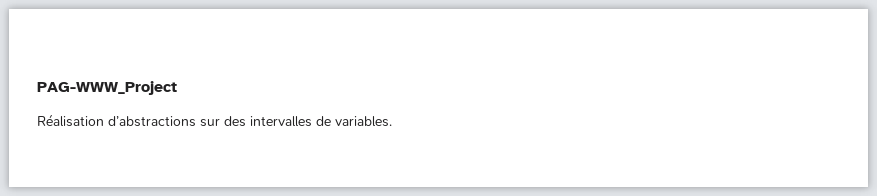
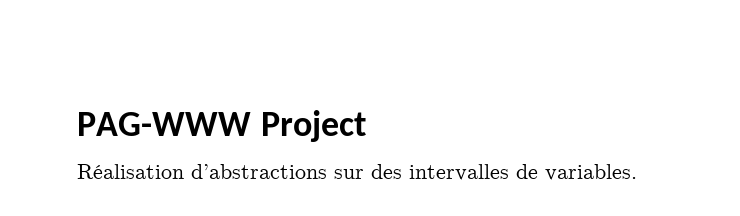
[37,81,177,95] PAG-WWW_Project -> [77,110,366,142] PAG-WWW Project

